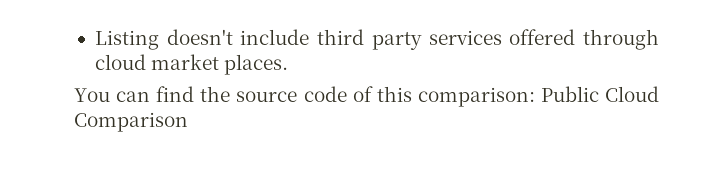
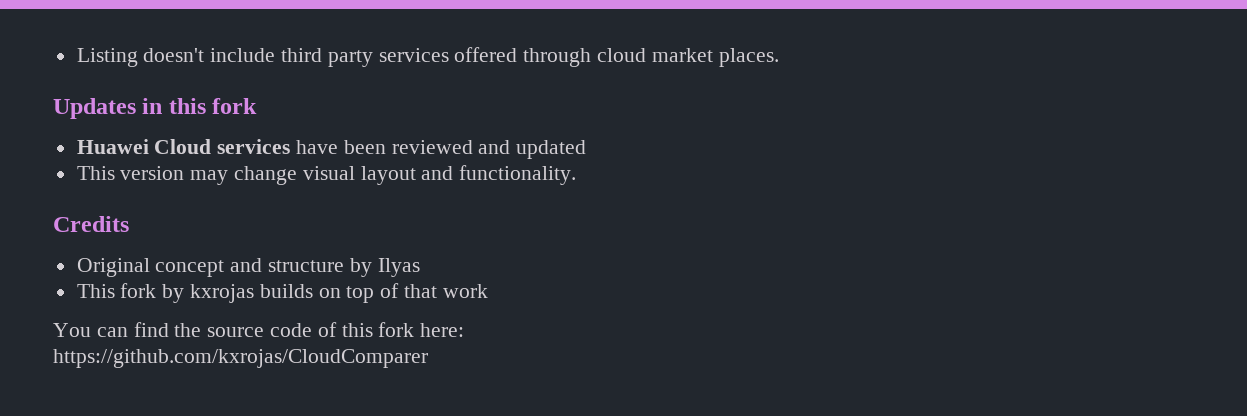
(289, 64) none -> [53,98,258,119] [76,139,587,159] [76,165,577,185] [53,216,129,232] [76,258,420,277] [76,283,488,303] // Updates in this fork // Huawei Cloud services have been reviewed and updated // This version may change visual layout and functionality. // Credits // Original concept and structure by Ilyas // This fork by kxrojas builds on top of that work
[417,86,660,107] [74,112,188,132] comparison: Public Cloud Comparison -> [378,322,465,337] [53,349,428,368] fork here: // https://github.com/kxrojas/CloudComparer

